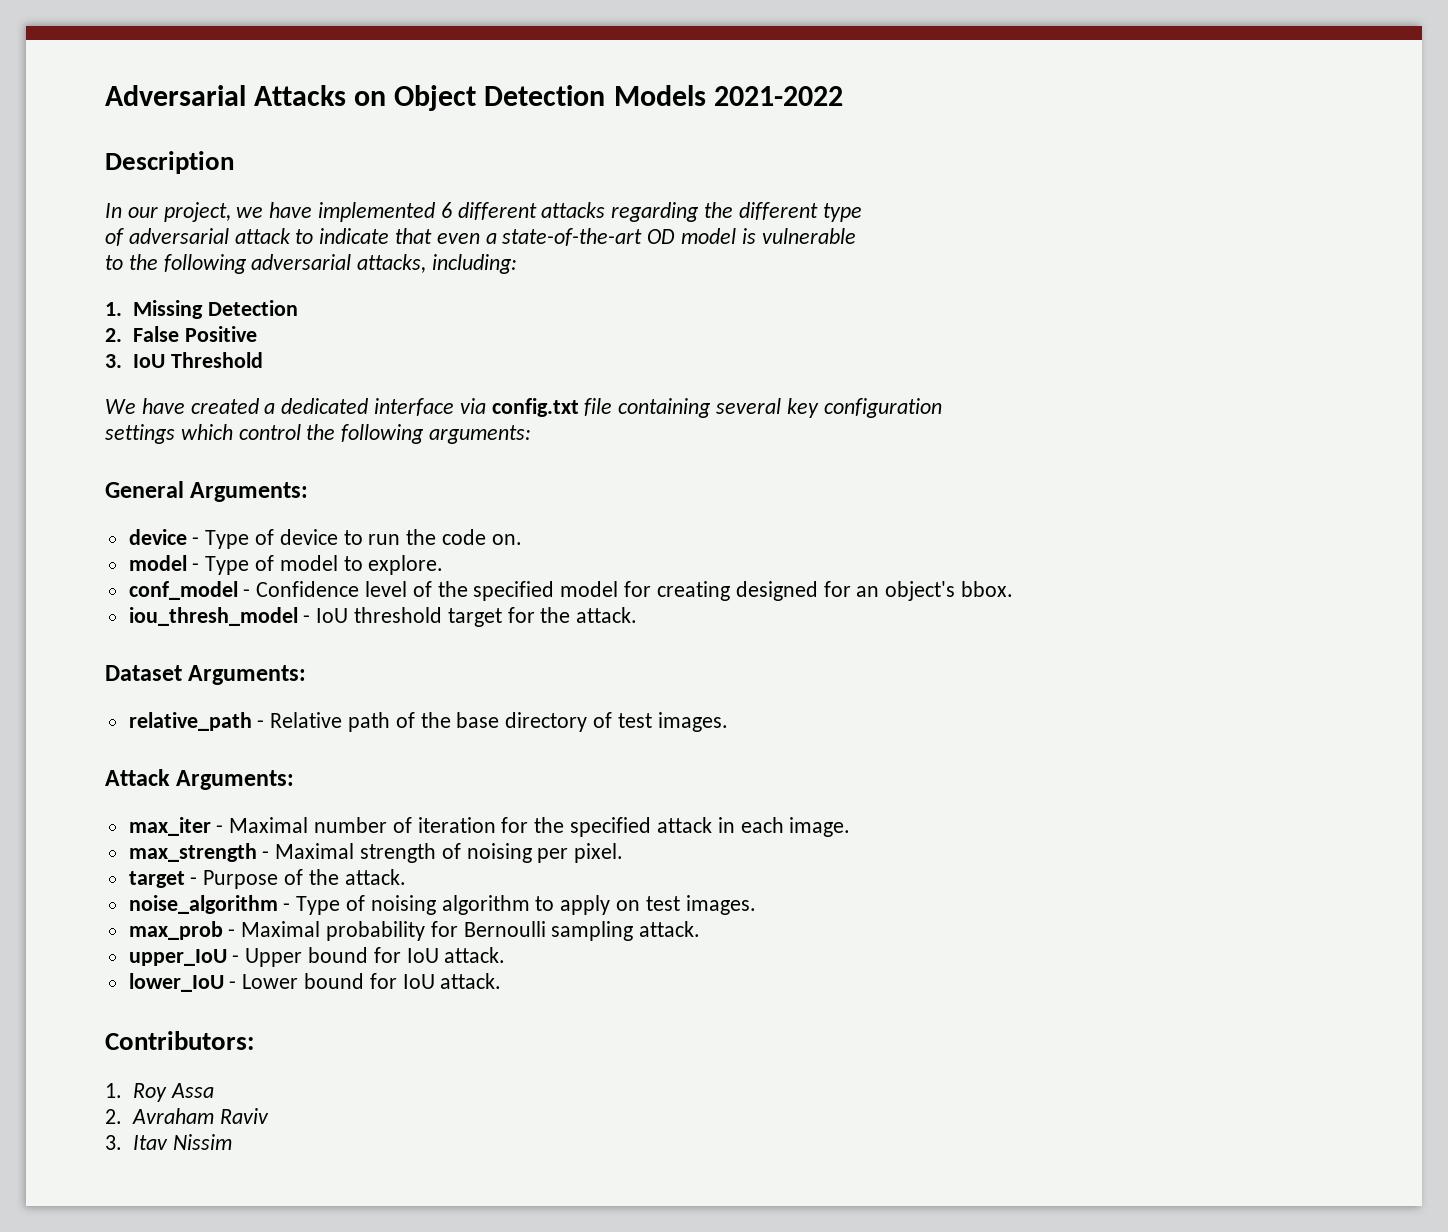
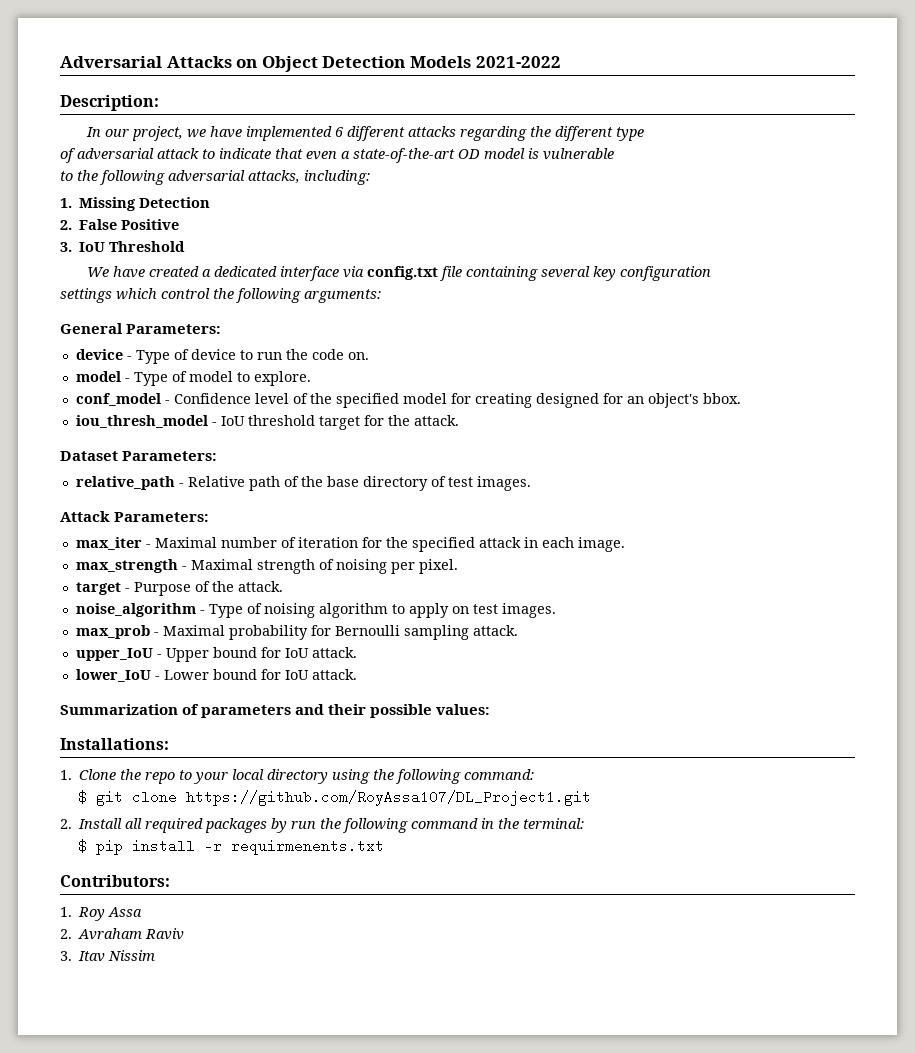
[105,151,234,174] Description -> [60,95,159,111] Description:
[190,482,309,502] Arguments: -> [126,324,222,334] Parameters:
[188,665,307,685] Arguments: -> [122,451,218,461] Parameters:
[176,770,295,790] Arguments: -> [114,512,210,522] Parameters:
(502, 981) none -> [60,704,491,718] [60,738,169,750] [60,769,535,784] [78,790,592,806] [60,818,585,833] [78,839,385,855] // Summarization of parameters and their possible values: // Installations: // 1. Clone the repo to your local directory using the following command: // $ git clone https://github.com/RoyAssa107/DL_Project1.git // 2. Install all required packages by run the following command in the terminal: // $ pip install -r requirmenents.txt

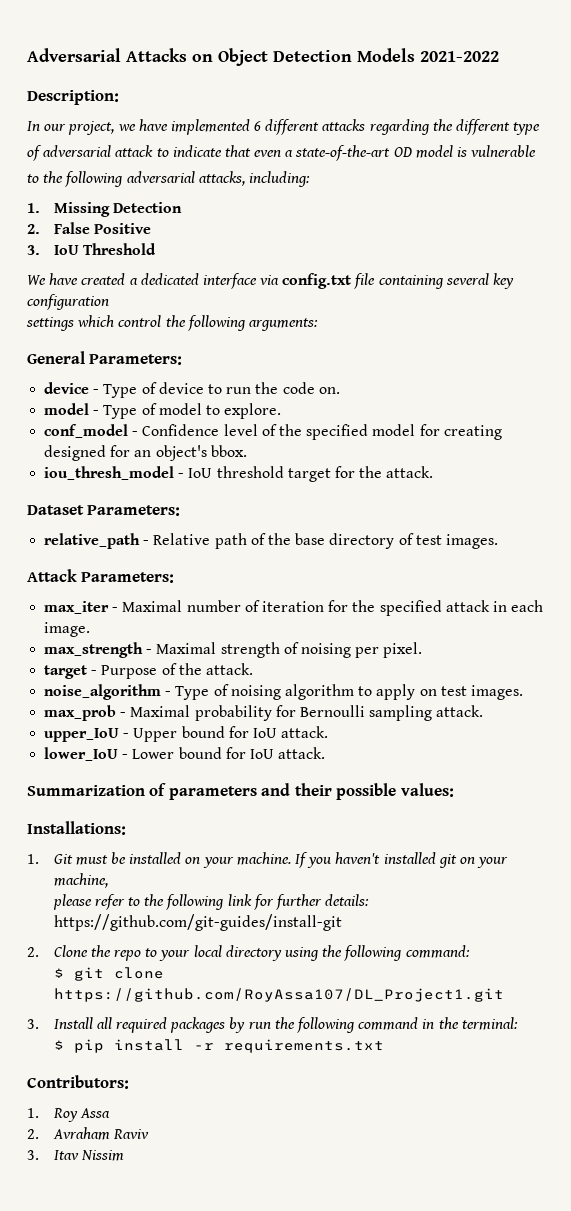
(72, 775) none -> [53,852,509,868] [53,873,108,888] [52,894,370,910] [53,914,342,931] [27,947,39,957] Git must be installed on your machine. If you haven't installed git on your machine, // please refer to the following link for further details: https://github.com/git-guides/install-git // 2.
[60,819,72,829] 2. -> [27,1019,39,1029] 3.
[231,839,385,855] requirmenents.txt -> [223,1039,384,1053] requirements.txt

